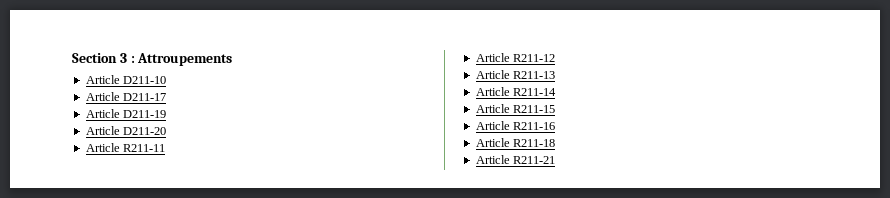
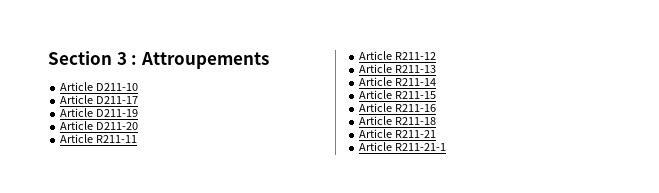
(556, 160) none -> [359,142,447,151] // Article R211-21-1

